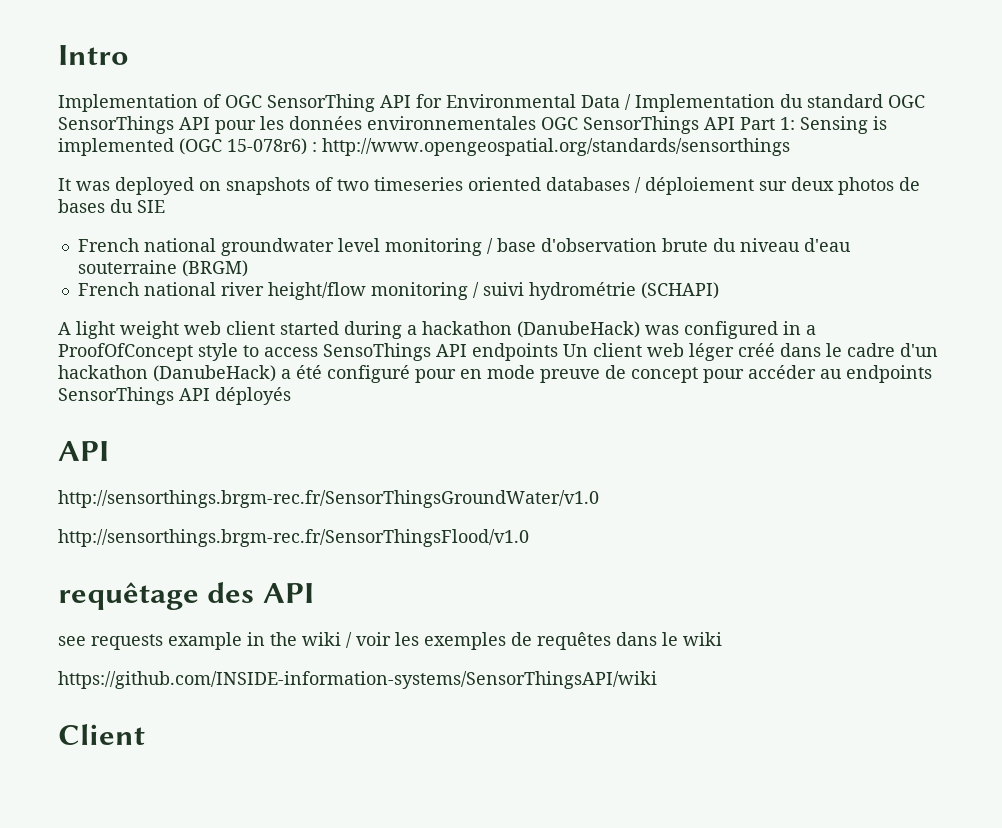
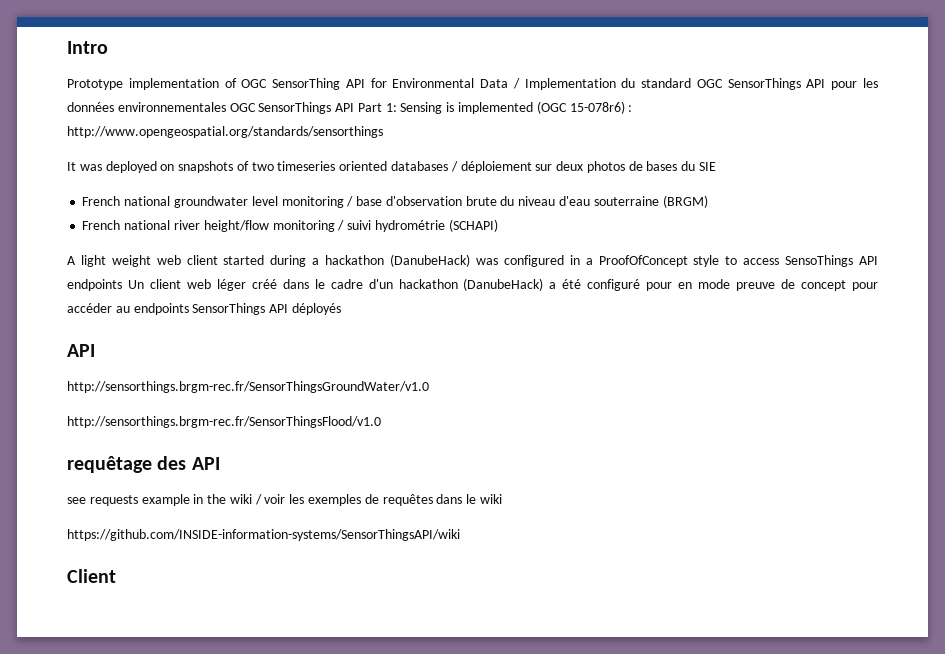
[58,94,198,112] Implementation -> [67,78,219,90] Prototype implementation

